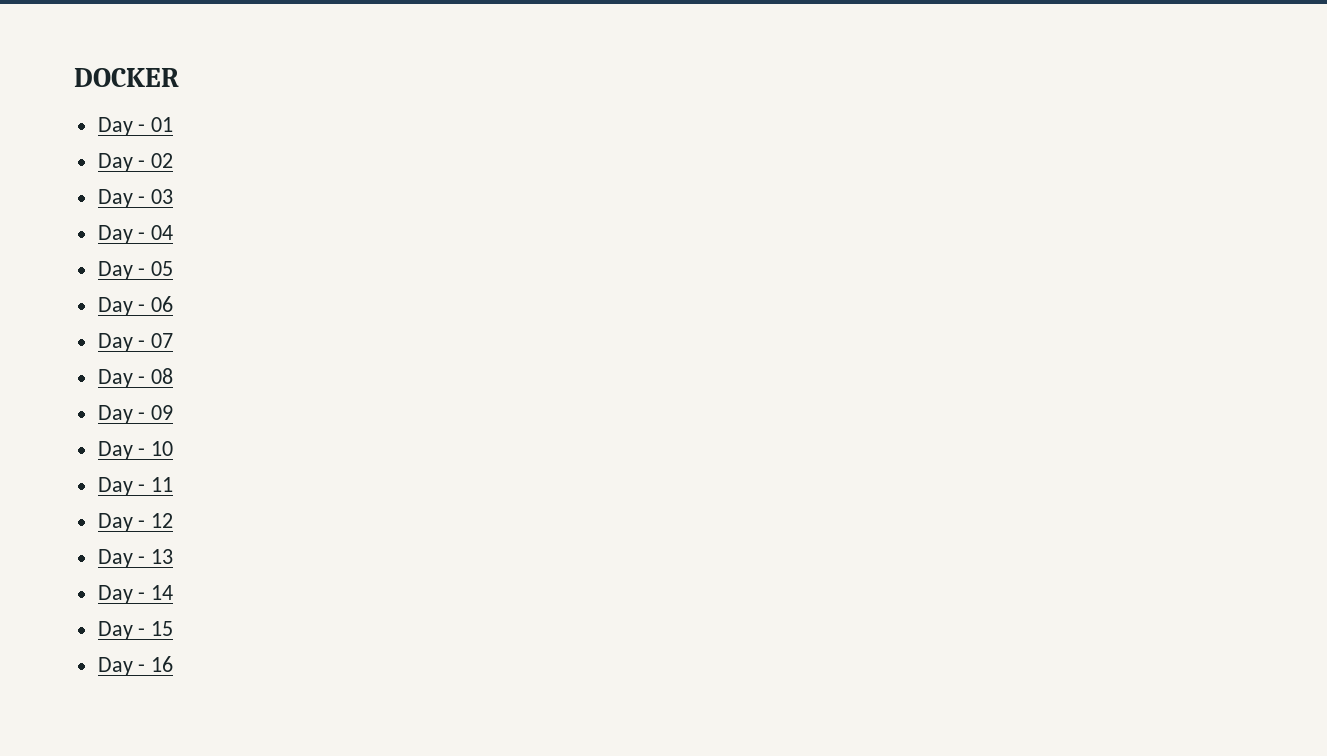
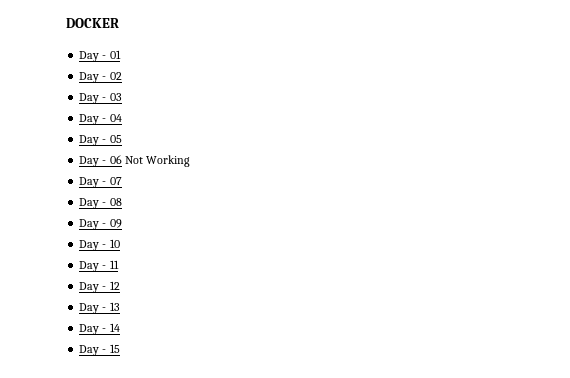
(174, 304) none -> [124,155,191,167] Not Working
[97,656,174,676] // Day - 16 -> (120, 348) none

